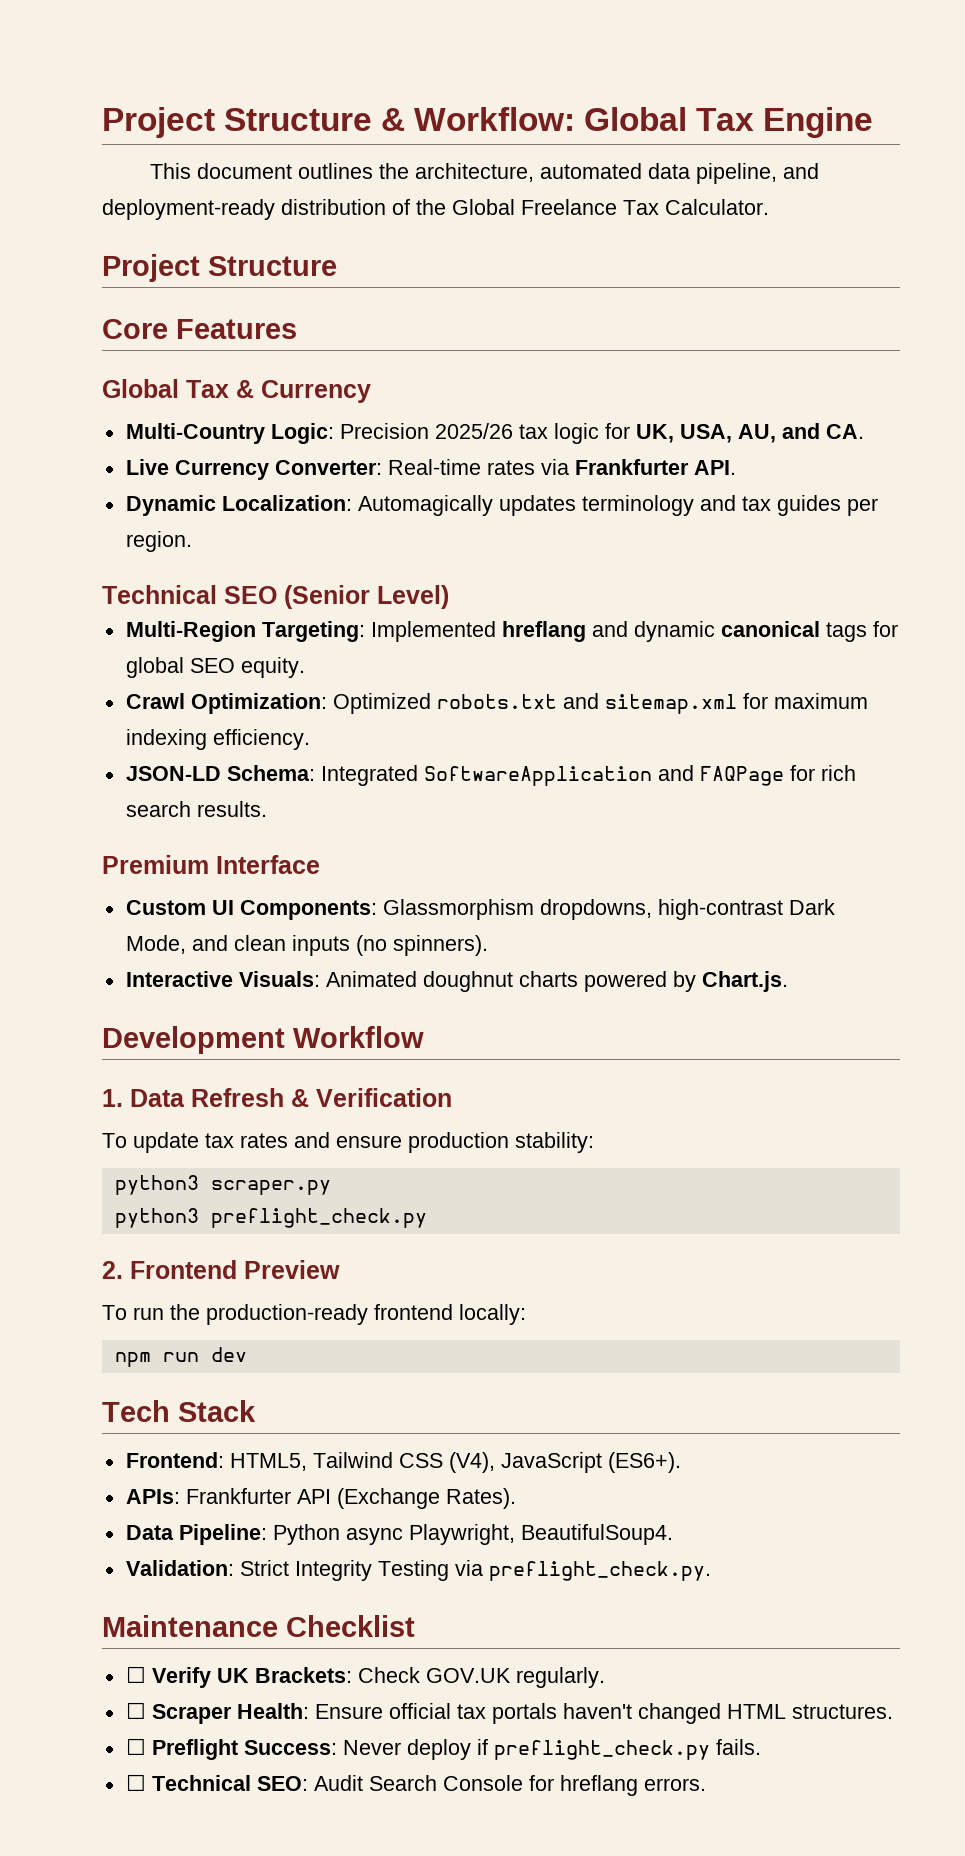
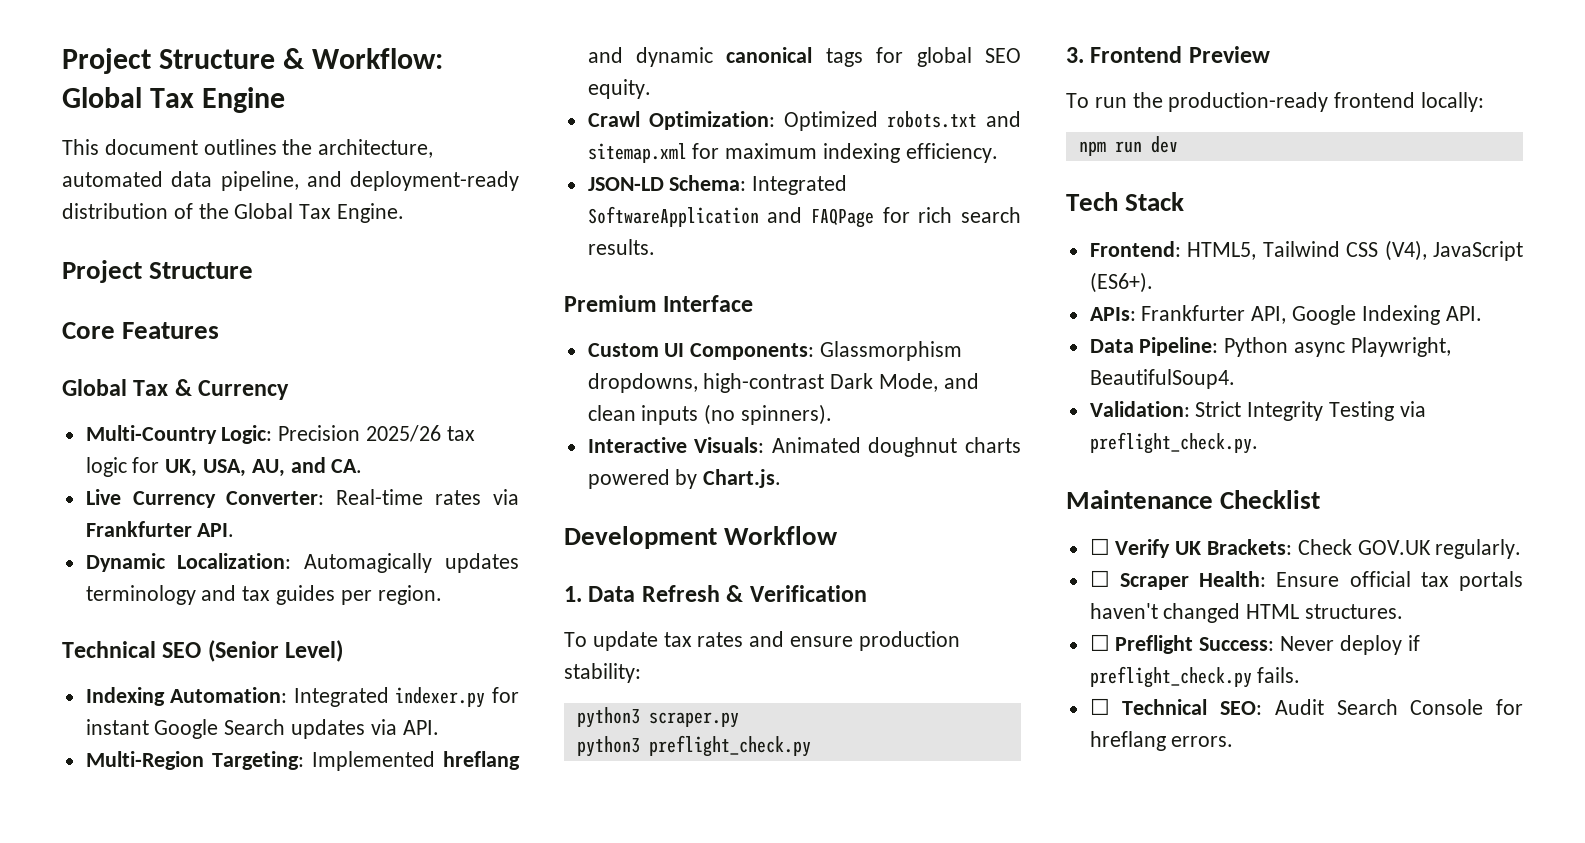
[521,199,769,215] Freelance Tax Calculator. -> [299,203,405,223] Tax Engine.
(449, 597) none -> [85,687,519,708] [85,719,439,739] // Indexing Automation: Integrated indexer.py for instant Google Search updates via API.
[102,1261,123,1279] 2. -> [1066,47,1084,63] 3.
[296,1488,516,1509] API (Exchange Rates). -> [1251,305,1482,325] API, Google Indexing API.

